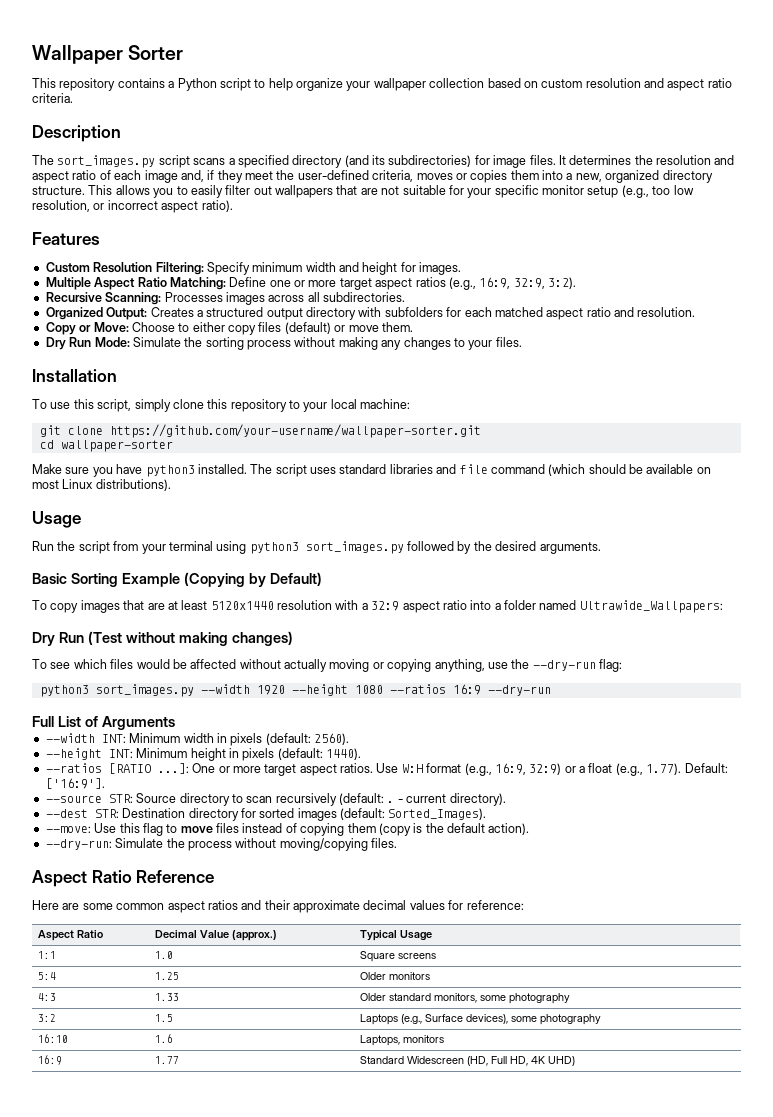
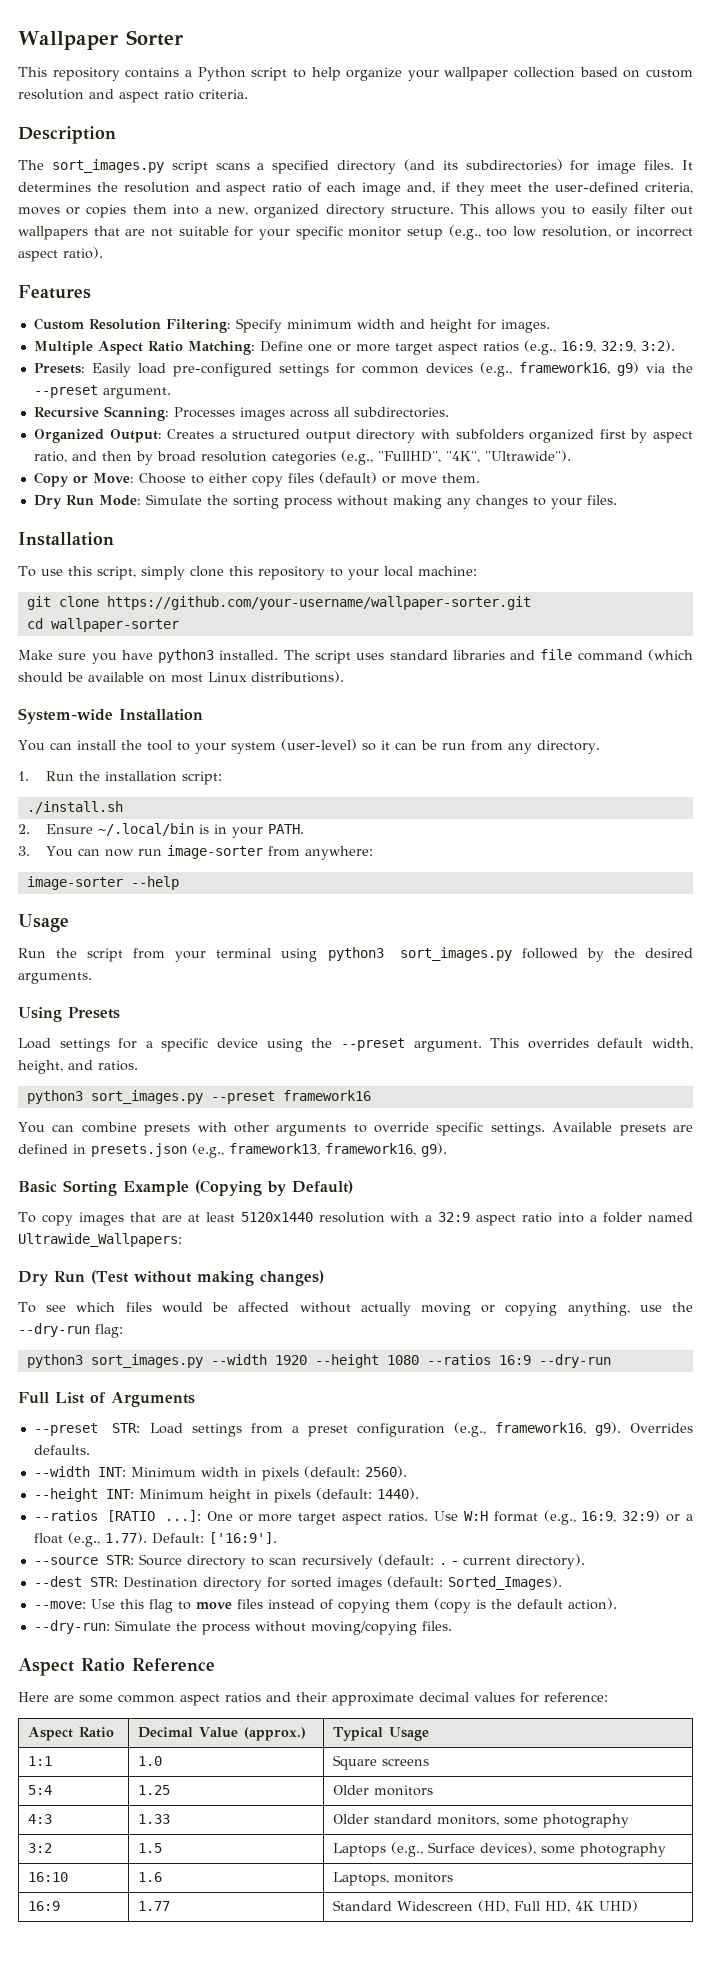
(576, 283) none -> [33,362,693,377] [33,385,171,399] // Presets: Easily load pre-configured settings for common devices (e.g., framework16, g9) via the --preset argument.
[446,307,696,320] for each matched aspect ratio and resolution. -> [529,429,693,443] [33,450,571,465] organized first by aspect ratio, and then by broad resolution categories (e.g., "FullHD", "4K", "Ultrawide").
(171, 485) none -> [18,708,203,724] [18,739,600,754] [18,771,222,785] [26,801,123,814] [18,823,304,838] [18,845,373,860] [26,876,179,890] // System-wide Installation // You can install the tool to your system (user-level) so it can be run from any directory. // 1. Run the installation script: // ./install.sh // 2. Ensure ~/.local/bin is in your PATH. // 3. You can now run image-sorter from anywhere: // image-sorter --help
(601, 548) none -> [18,1007,120,1022] [18,1038,694,1052] [18,1060,138,1074] [26,1090,371,1104] [18,1122,694,1136] [18,1143,447,1158] // Using Presets // Load settings for a specific device using the --preset argument. This overrides default width, height, and ratios. // python3 sort_images.py --preset framework16 // You can combine presets with other arguments to override specific settings. Available presets are defined in presets.json (e.g., framework13, framework16, g9).
(175, 723) none -> [33,1422,693,1437] [33,1445,90,1455] // --preset STR: Load settings from a preset configuration (e.g., framework16, g9). Overrides defaults.

